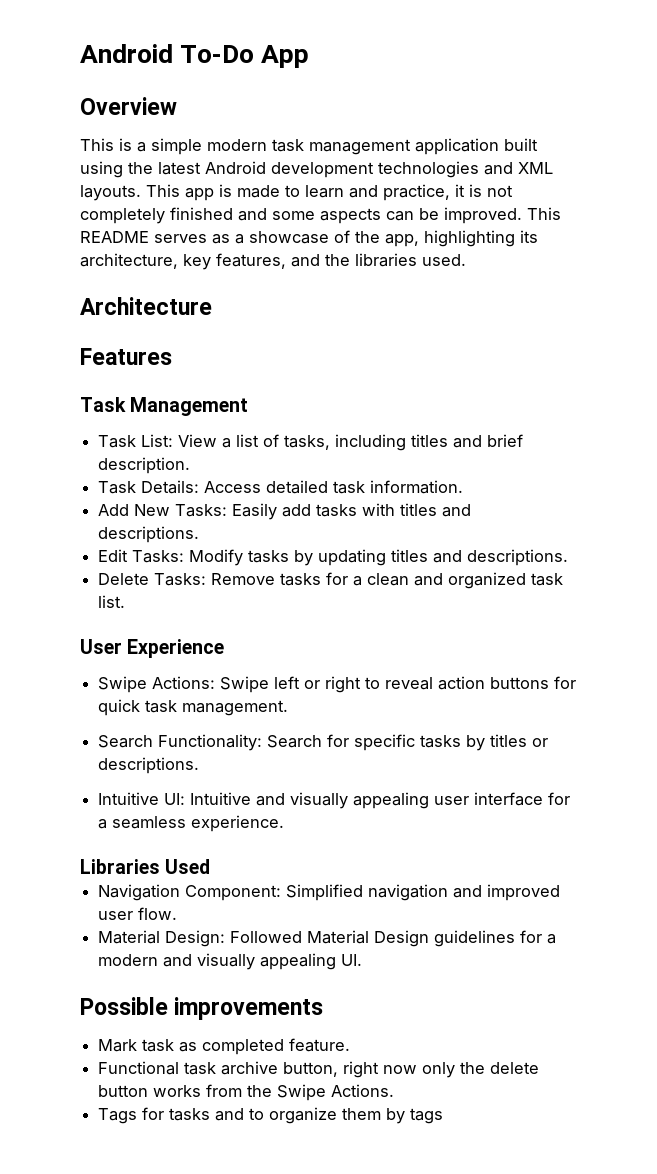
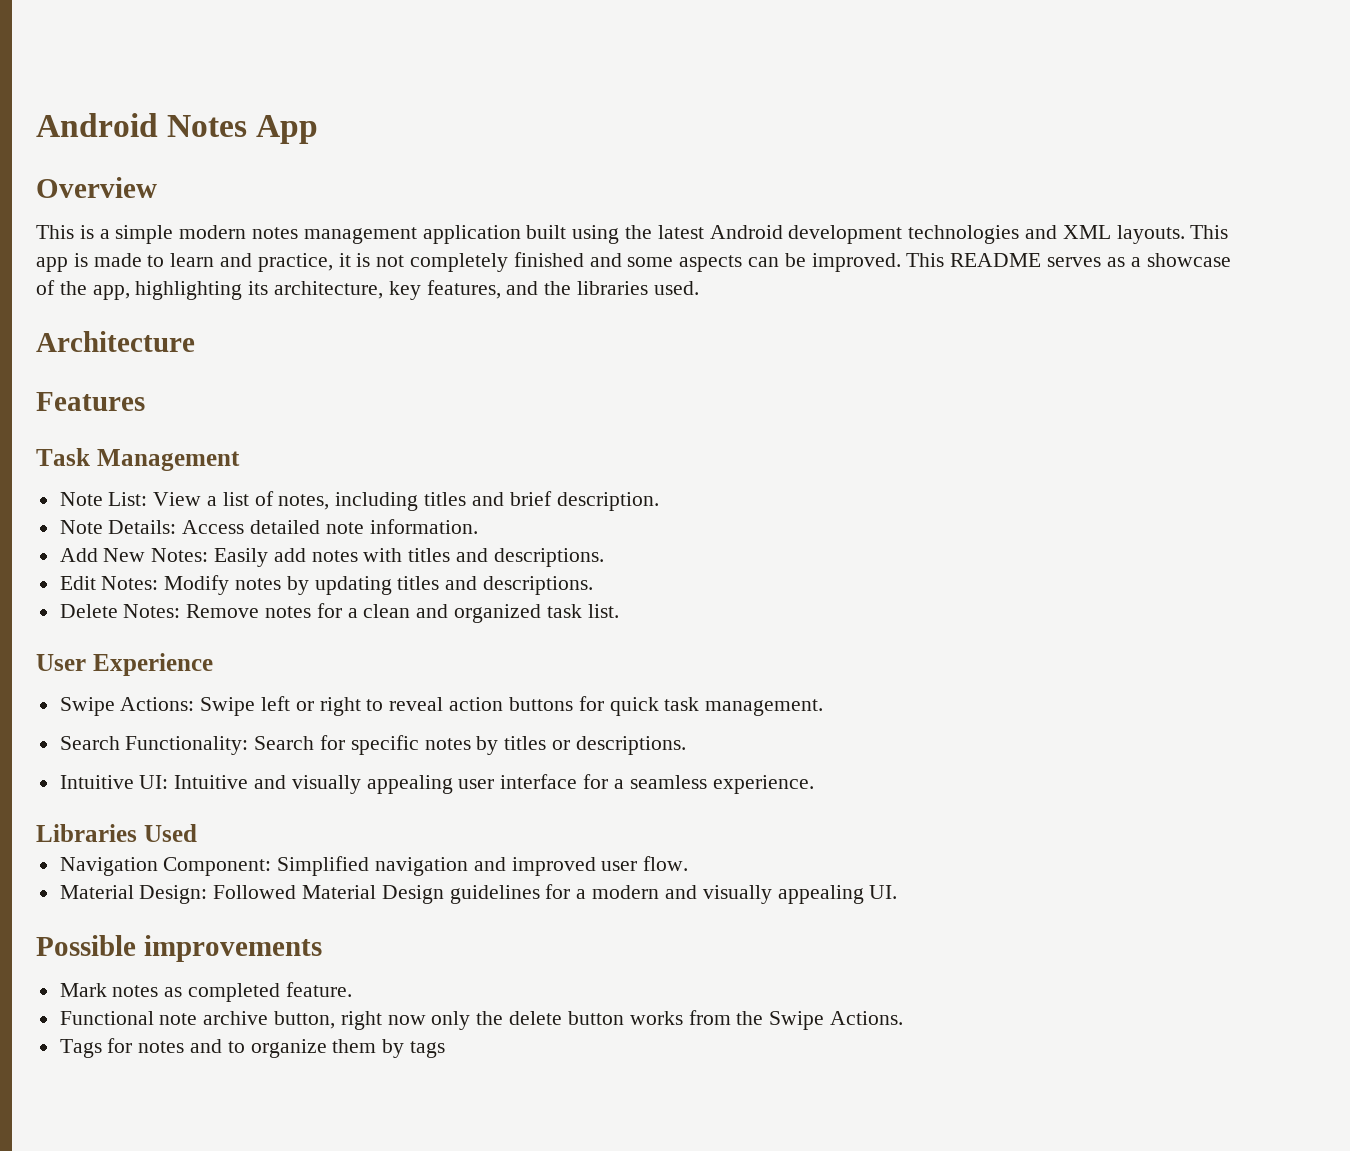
[80,44,255,63] Android To-Do -> [36,113,248,137] Android Notes
[272,139,304,152] task -> [252,227,299,239] notes
[98,435,137,448] Task -> [59,492,103,506] Note
[284,435,331,450] tasks, -> [278,494,330,510] notes,
[98,481,137,494] Task -> [59,520,103,534] Note
[333,481,366,494] task -> [325,522,364,534] note
[175,504,228,517] Tasks: -> [151,548,209,562] Notes:
[316,504,358,517] tasks -> [311,550,358,562] notes
[132,549,290,566] Tasks: Modify tasks -> [101,575,282,595] Notes: Modify notes
[154,573,322,586] Tasks: Remove tasks -> [123,604,312,618] Notes: Remove notes
[420,735,462,748] tasks -> [424,738,471,750] notes
[142,1039,175,1052] task -> [112,985,159,997] notes
[184,1062,217,1075] task -> [159,1013,198,1025] note
[169,1108,211,1121] tasks -> [138,1041,185,1053] notes

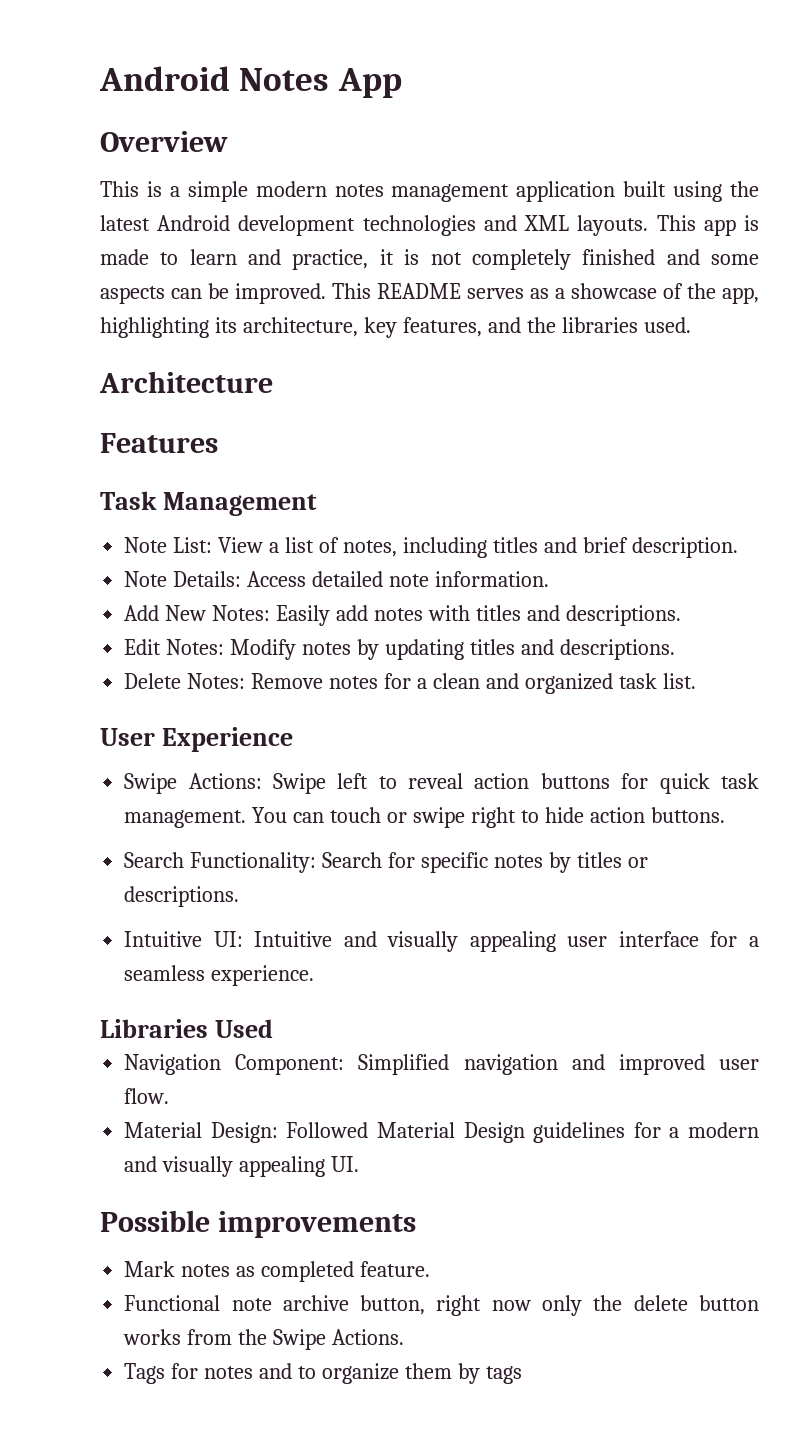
[295,697,361,716] or right -> (369, 781) none
(824, 707) none -> [252,807,725,828] You can touch or swipe right to hide action buttons.

